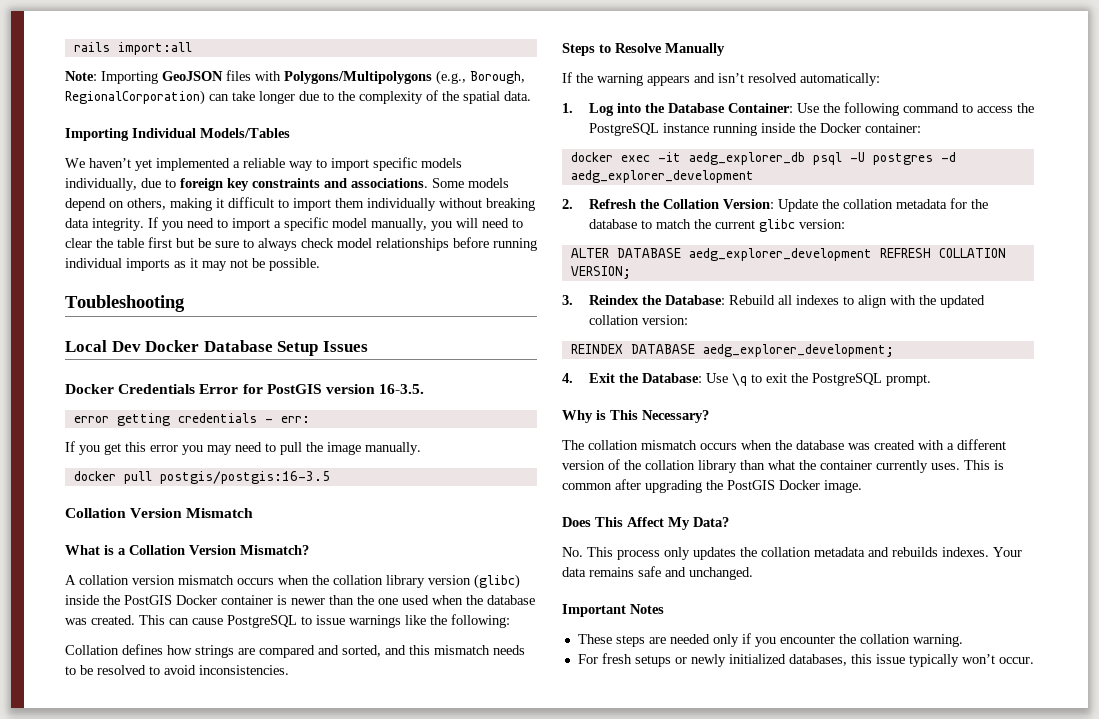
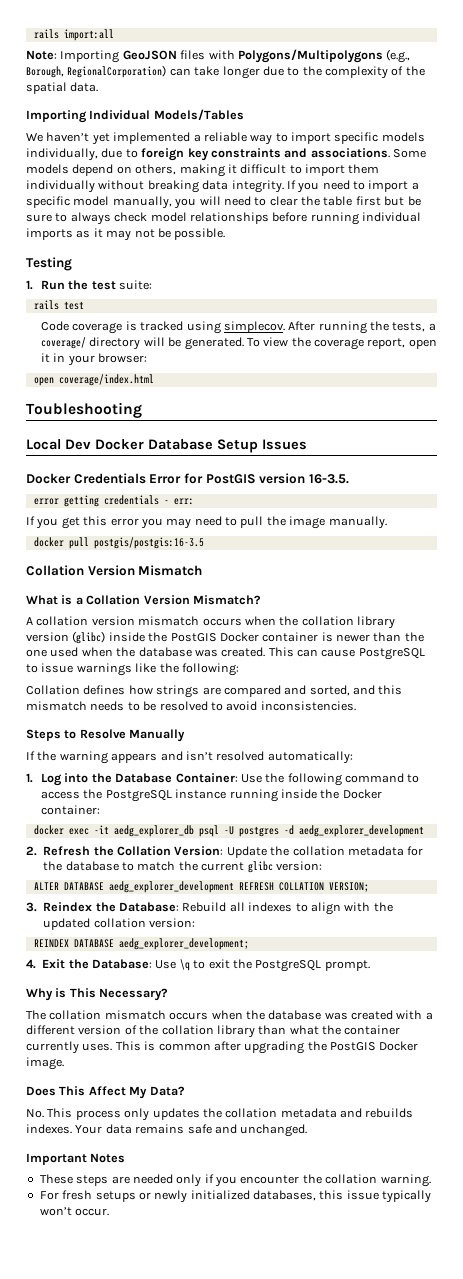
(320, 264) none -> [26,257,72,271] [26,280,153,290] [33,300,84,310] [41,321,436,334] [41,337,437,350] [41,353,148,366] [33,374,154,386] // Testing // 1. Run the test suite: // rails test // Code coverage is tracked using simplecov. After running the tests, a coverage/ directory will be generated. To view the coverage report, open it in your browser: // open coverage/index.html

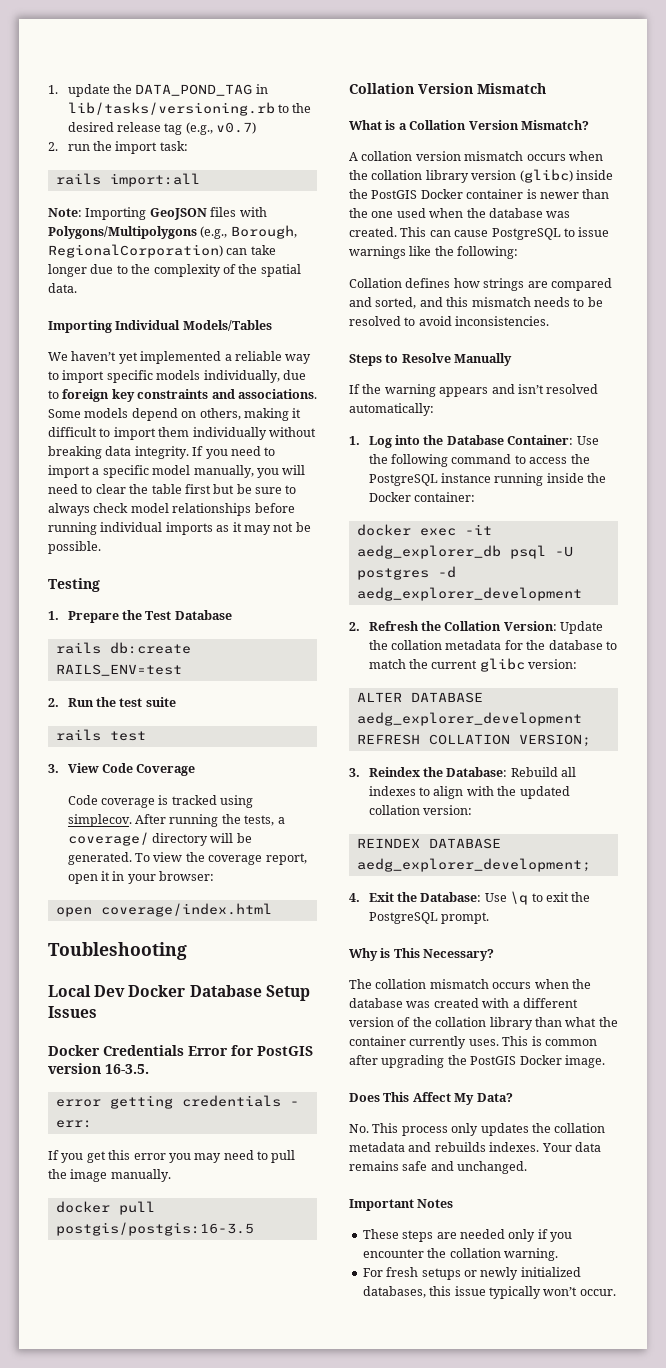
(33, 34) none -> [48,84,268,97] [67,102,312,116] [67,122,257,135] [48,141,188,154] 1. update the DATA_POND_TAG in lib/tasks/versioning.rb to the desired release tag (e.g., v0.7) // 2. run the import task: //
(33, 285) none -> [67,610,232,623] [55,642,191,654] [55,664,182,676] [48,698,59,707] Prepare the Test Database // rails db:create RAILS_ENV=test // 2.
[119,280,153,290] suite: -> [145,697,176,707] suite
(84, 305) none -> [48,763,196,776] // 3. View Code Coverage

